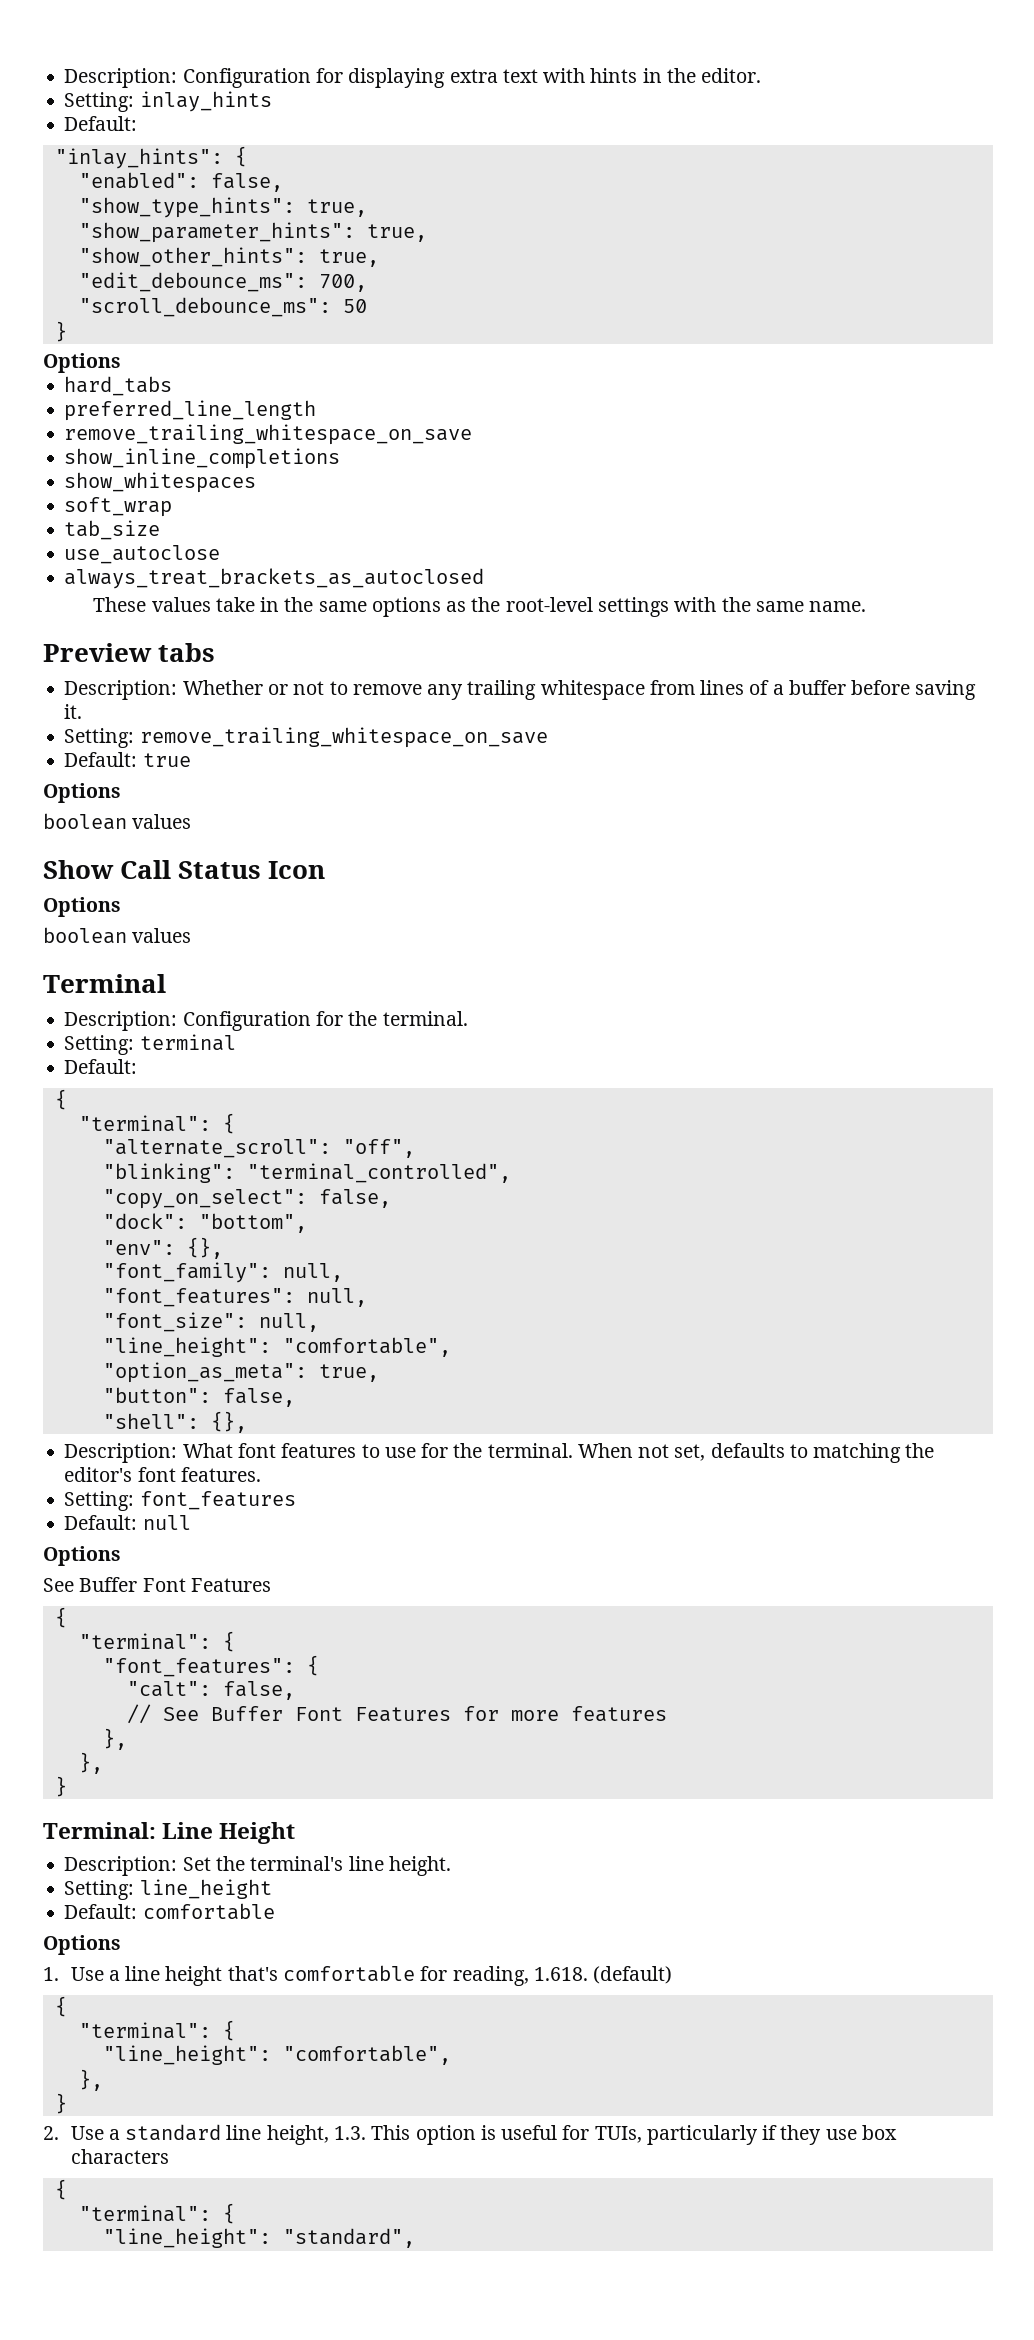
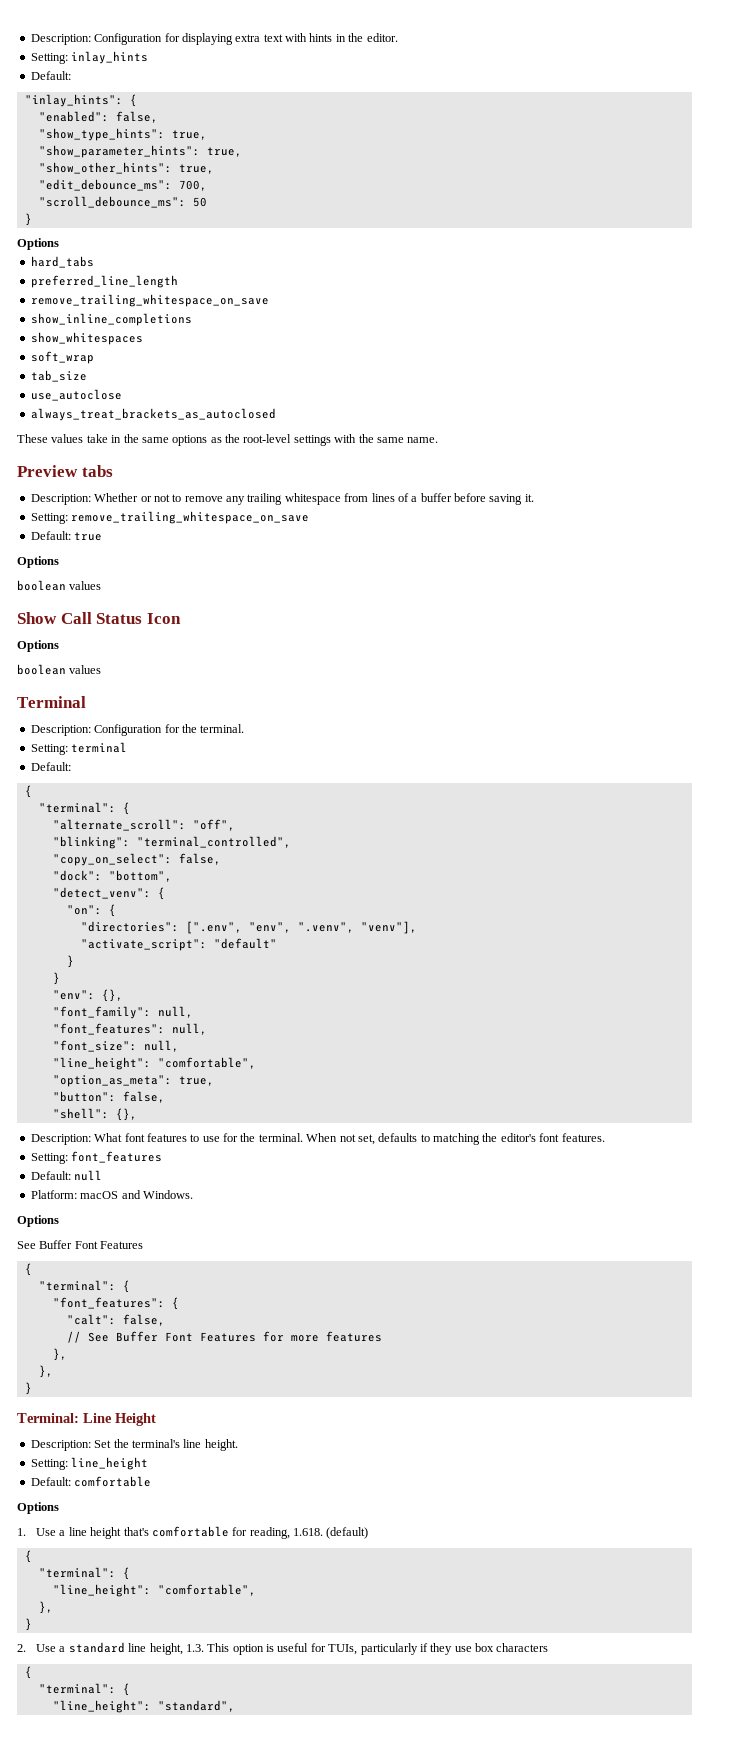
(307, 1223) none -> [52,887,165,900] [66,904,116,917] [80,921,417,934] [80,938,277,951] [66,955,74,968] [52,972,60,985] // "detect_venv": { // "on": { // "directories": [".env", "env", ".venv", "venv"], // "activate_script": "default" // } // }
(191, 1522) none -> [30,1190,193,1199] // Platform: macOS and Windows.

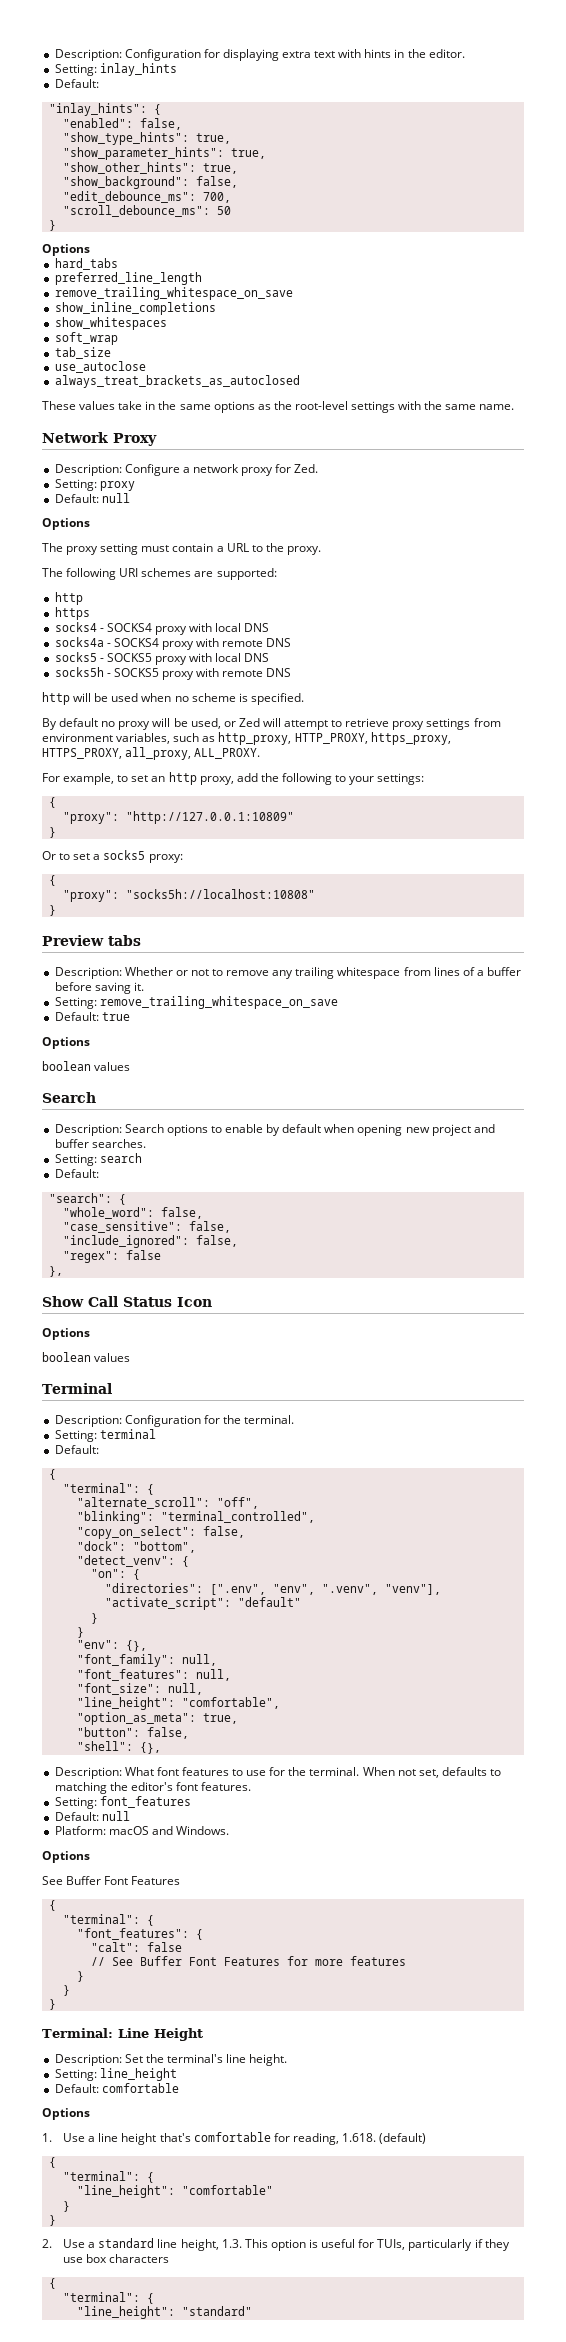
(214, 169) none -> [62,176,238,189] // "show_background": false,
(439, 440) none -> [42,432,157,446] [54,464,319,476] [54,479,135,491] [54,493,130,503] [42,518,90,530] [42,543,321,555] [42,568,277,580] [54,592,83,605] [54,607,90,620] [54,622,270,635] [54,637,292,650] [54,652,270,665] [54,667,292,680] [42,692,304,705] [42,718,501,730] [42,732,451,745] [42,747,261,760] [42,772,425,785] [48,797,56,808] [62,811,294,824] [48,827,56,838] [42,850,183,863] [48,875,56,886] [62,889,315,902] [48,905,56,916] // Network Proxy // Description: Configure a network proxy for Zed. // Setting: proxy // Default: null // Options // The proxy setting must contain a URL to the proxy. // The following URI schemes are supported: // http // https // socks4 - SOCKS4 proxy with local DNS // socks4a - SOCKS4 proxy with remote DNS // socks5 - SOCKS5 proxy with local DNS // socks5h - SOCKS5 proxy with remote DNS // http will be used when no scheme is specified. // By default no proxy will be used, or Zed will attempt to retrieve proxy settings from environment variables, such as http_proxy, HTTP_PROXY, https_proxy, HTTPS_PROXY, all_proxy, ALL_PROXY. // For example, to set an http proxy, add the following to your settings: // { // "proxy": "http://127.0.0.1:10809" // } // Or to set a socks5 proxy: // { // "proxy": "socks5h://localhost:10808" // }
(102, 585) none -> [42,1092,96,1103] [54,1124,495,1136] [54,1139,146,1148] [54,1153,142,1166] [54,1169,99,1178] [48,1193,126,1205] [62,1207,203,1219] [62,1221,231,1233] [62,1235,238,1248] [62,1250,161,1263] [48,1266,63,1277] // Search // Description: Search options to enable by default when opening new project and buffer searches. // Setting: search // Default: // "search": { // "whole_word": false, // "case_sensitive": false, // "include_ignored": false, // "regex": false // },
[122,1314,165,1326] false, -> [146,1942,182,1952] false
[52,1348,67,1361] [38,1365,53,1378] }, // }, -> [76,1971,84,1982] [62,1985,70,1996] } // }
[157,1584,256,1596] [38,1601,53,1614] "comfortable", // }, -> [181,2185,273,2195] [62,2201,70,2212] "comfortable" // }
[157,1700,235,1712] "standard", -> [181,2306,252,2316] "standard"

